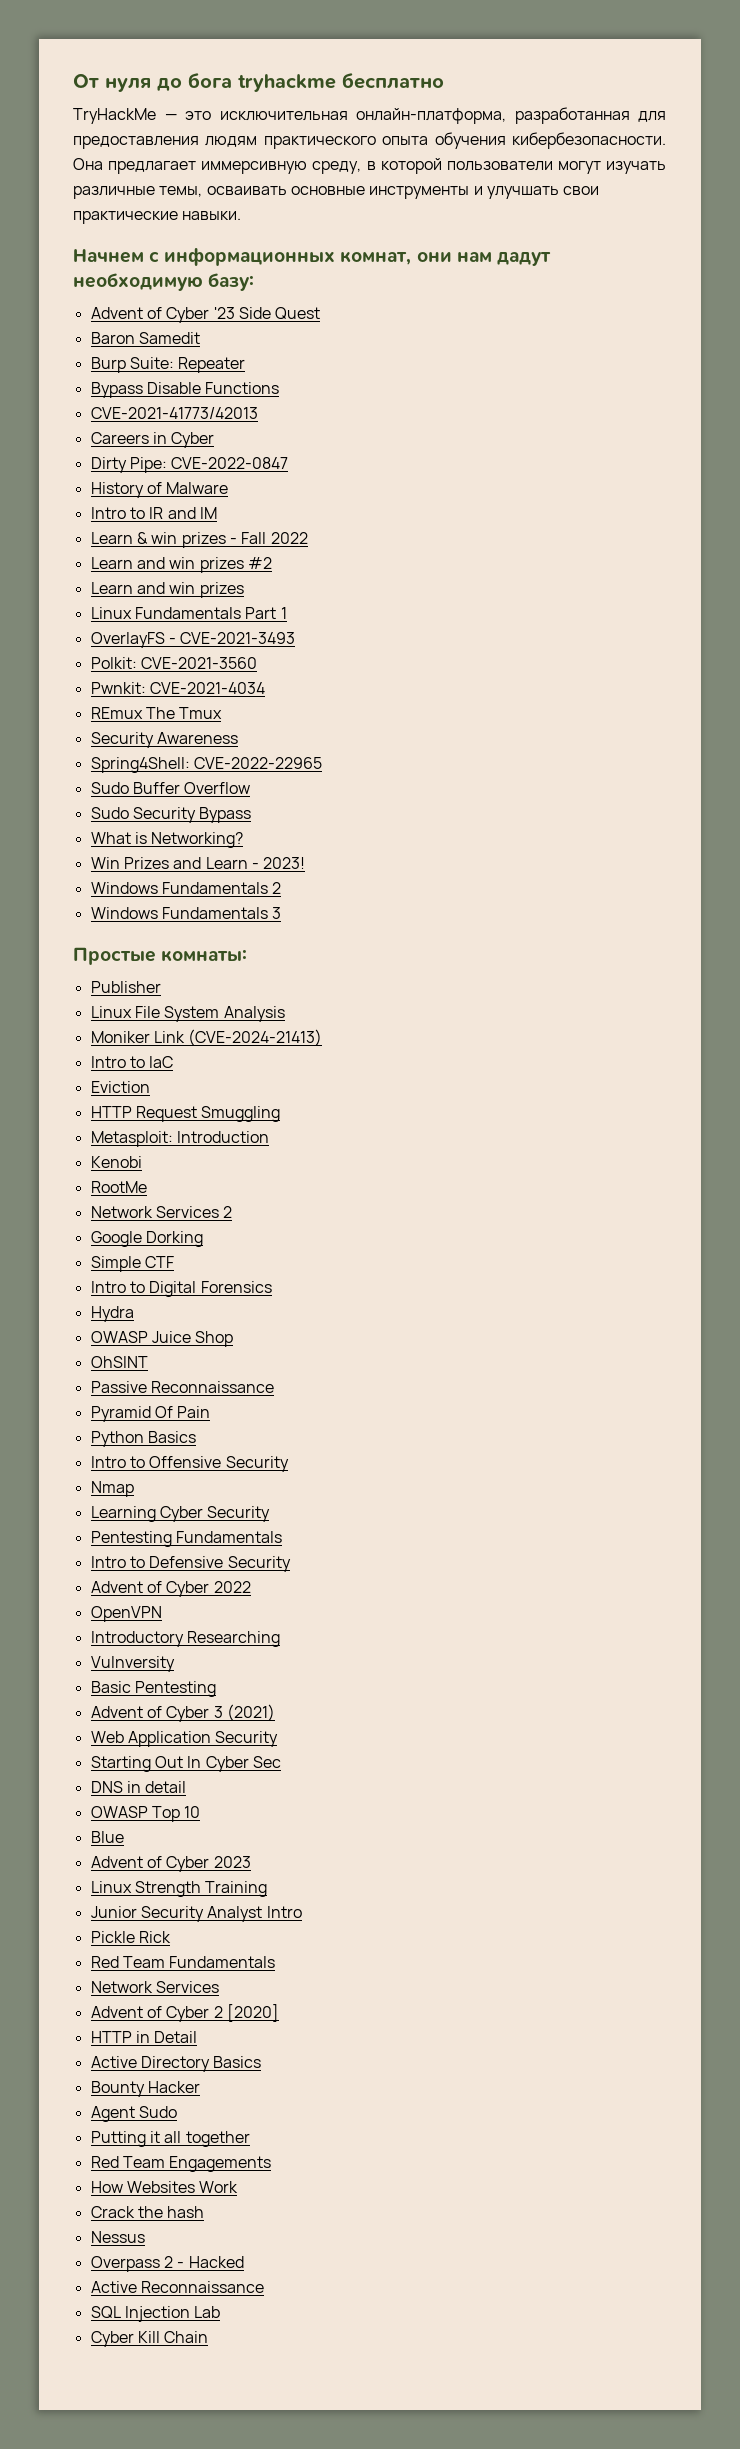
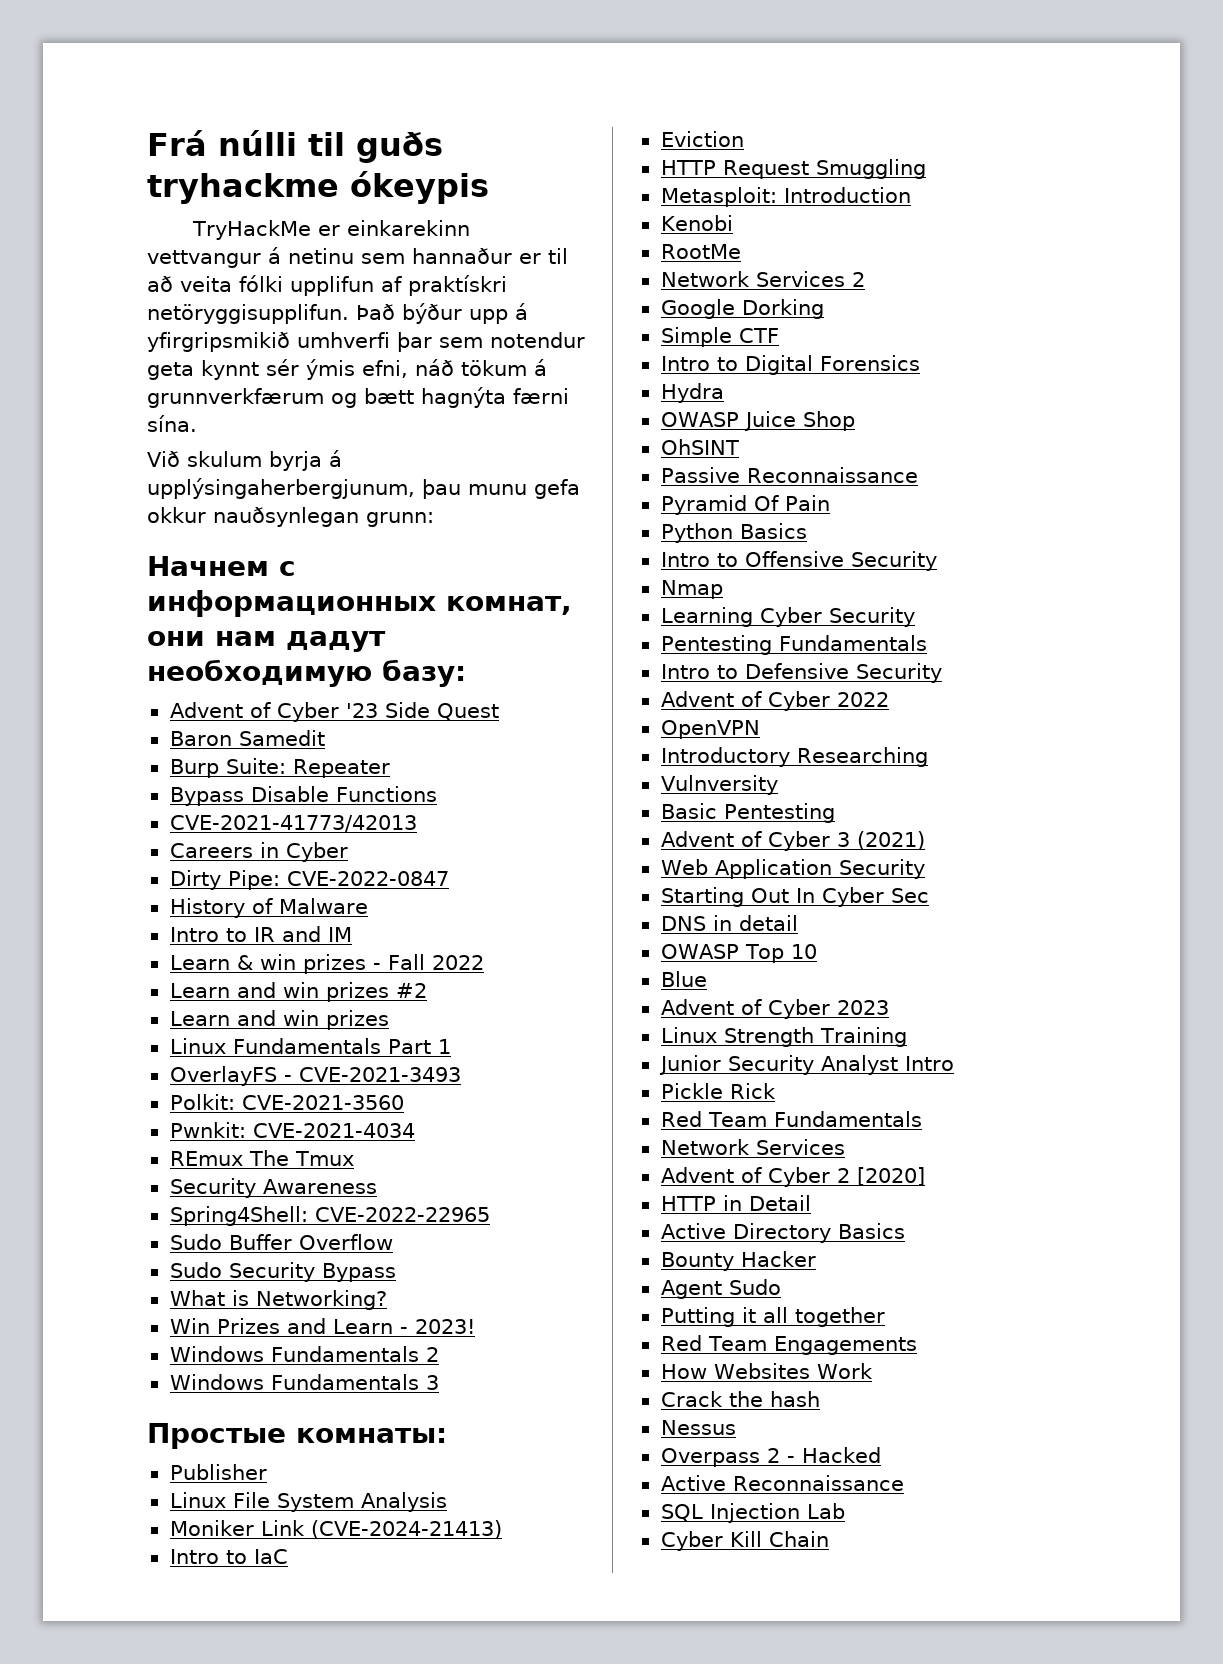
[73,73,444,92] [73,107,666,124] [73,132,666,149] [73,158,666,174] [73,186,600,199] [73,211,242,224] От нуля до бога tryhackme бесплатно // TryHackMe — это исключительная онлайн-платформа, разработанная для предоставления людям практического опыта обучения кибербезопасности. Она предлагает иммерсивную среду, в которой пользователи могут изучать различные темы, осваивать основные инструменты и улучшать свои практические навыки. -> [147,130,443,163] [147,171,489,204] [191,220,470,240] [147,247,568,268] [147,275,507,296] [147,303,528,324] [147,332,585,352] [147,359,547,380] [147,387,569,408] [147,415,197,432] [147,450,342,471] [147,478,580,499] [147,507,434,527] Frá núlli til guðs tryhackme ókeypis // TryHackMe er einkarekinn vettvangur á netinu sem hannaður er til að veita fólki upplifun af praktískri netöryggisupplifun. Það býður upp á yfirgripsmikið umhverfi þar sem notendur geta kynnt sér ýmis efni, náð tökum á grunnverkfærum og bætt hagnýta færni sína. // Við skulum byrja á upplýsingaherbergjunum, þau munu gefa okkur nauðsynlegan grunn:

